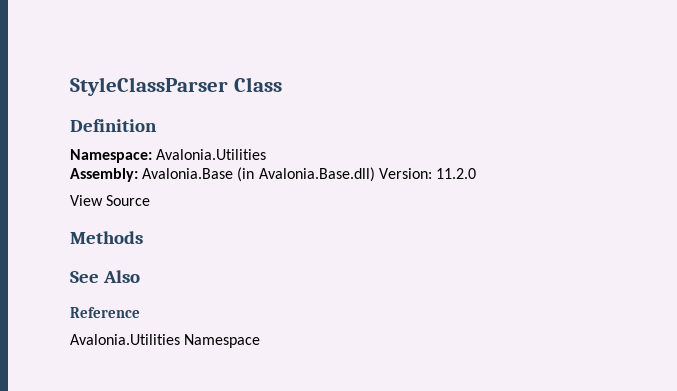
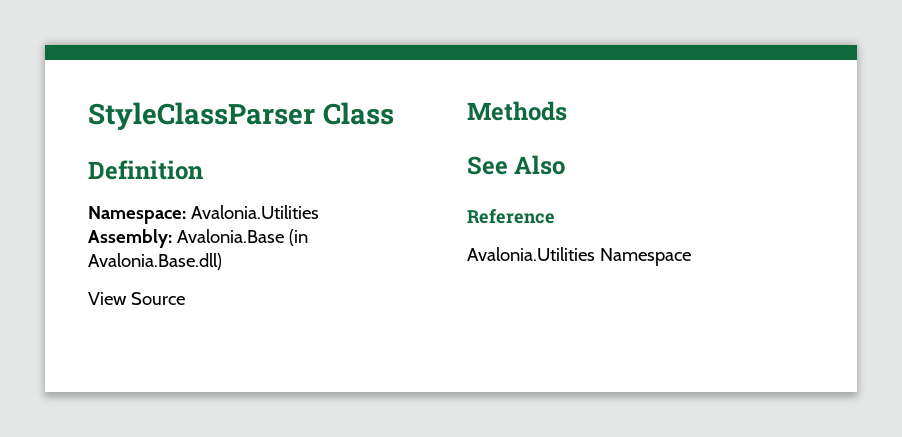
[378,168,476,179] Version: 11.2.0 -> (222, 261) none

